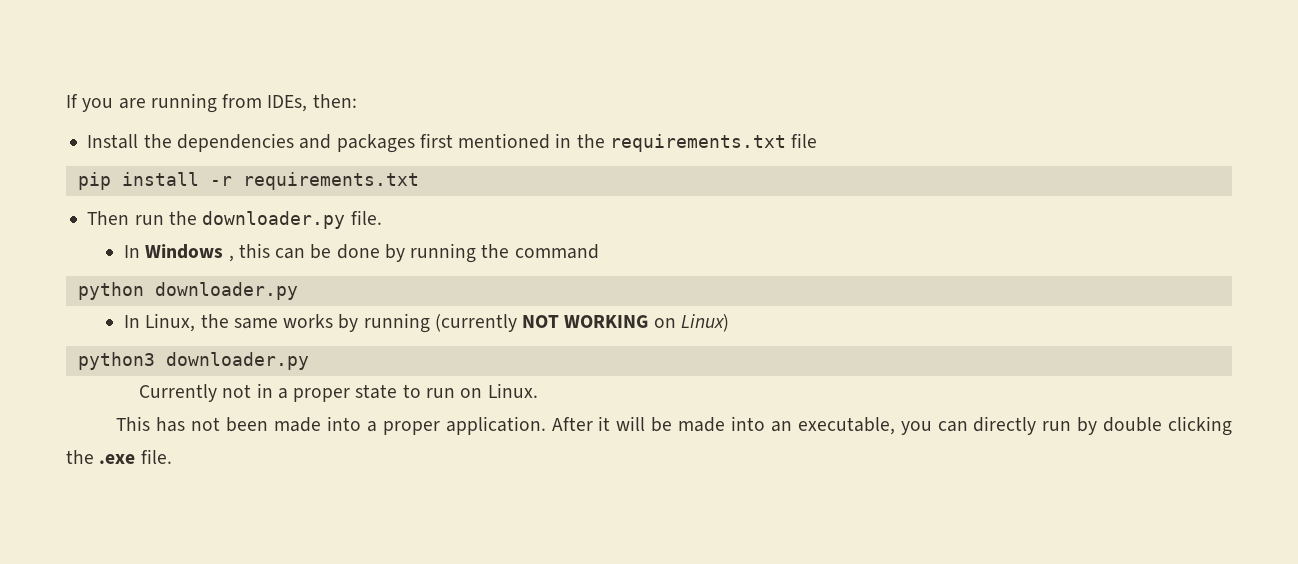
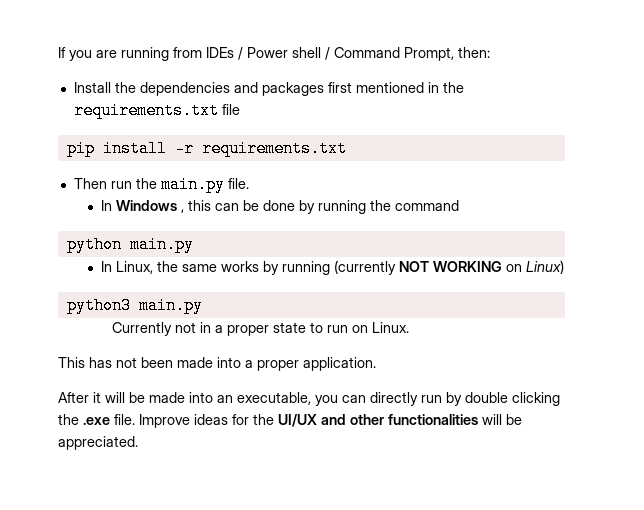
[267,95,308,112] IDEs, -> [206,47,454,61] IDEs / Power shell / Command Prompt,
[202,211,346,229] downloader.py -> [160,176,225,193] main.py
[154,282,298,300] downloader.py -> [129,236,194,253] main.py
[165,352,309,370] downloader.py -> [138,297,203,314] main.py
(546, 425) none -> (376, 364) //
(172, 456) none -> [139,414,522,428] [58,436,138,450] Improve ideas for the UI/UX and other functionalities will be appreciated.

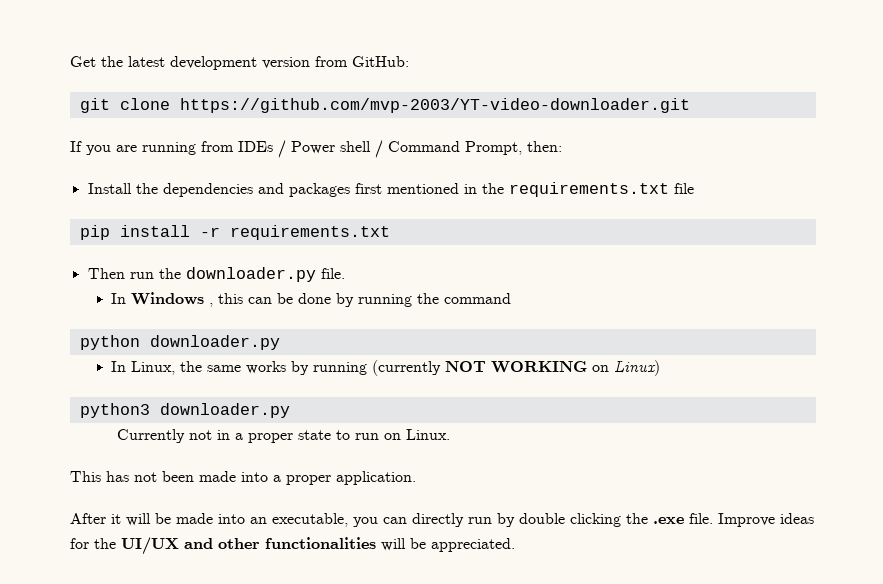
(58, 52) none -> [70,56,409,70] [79,98,690,113] Get the latest development version from GitHub: // git clone https://github.com/mvp-2003/YT-video-downloader.git //
[160,176,225,193] main.py -> [185,267,316,282] downloader.py
[129,236,194,253] main.py -> [149,335,280,350] downloader.py
[138,297,203,314] main.py -> [159,403,290,418] downloader.py

